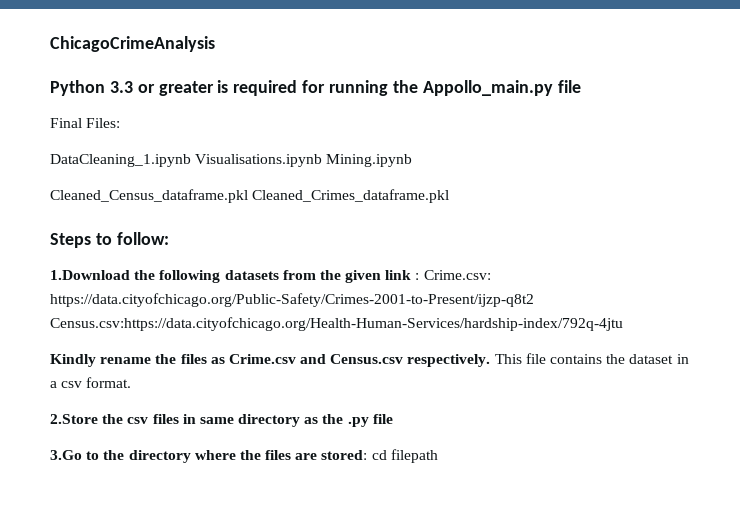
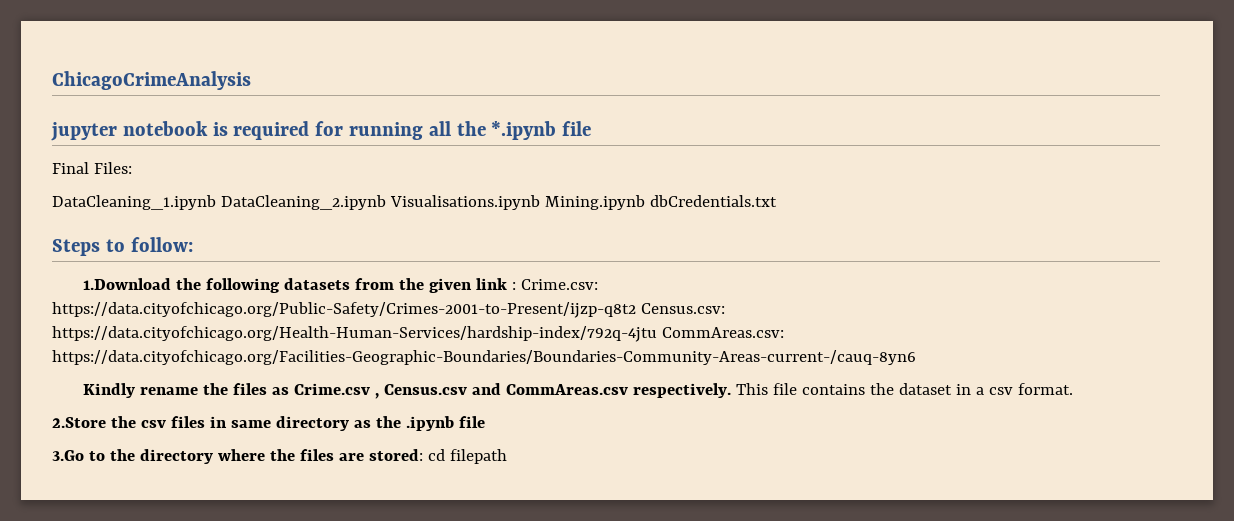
[50,80,214,96] Python 3.3 or greater -> [51,121,208,141] jupyter notebook
[392,80,553,96] the Appollo_main.py -> [428,121,557,140] all the *.ipynb
(191, 160) none -> [220,195,386,210] DataCleaning_2.ipynb
[50,189,450,203] // Cleaned_Census_dataframe.pkl Cleaned_Crimes_dataframe.pkl -> [649,195,777,207] dbCredentials.txt
[50,317,623,331] Census.csv:https://data.cityofchicago.org/Health-Human-Services/hardship-index/792q-4jtu -> [640,303,725,314] [52,326,784,342] [52,350,916,365] Census.csv: https://data.cityofchicago.org/Health-Human-Services/hardship-index/792q-4jtu CommAreas.csv: https://data.cityofchicago.org/Facilities-Geographic-Boundaries/Boundaries-Community-Areas-current-/cauq-8yn6
[300,354,404,364] and Census.csv -> [374,383,628,399] , Census.csv and CommAreas.csv
[347,417,369,427] .py -> [405,416,454,431] .ipynb

